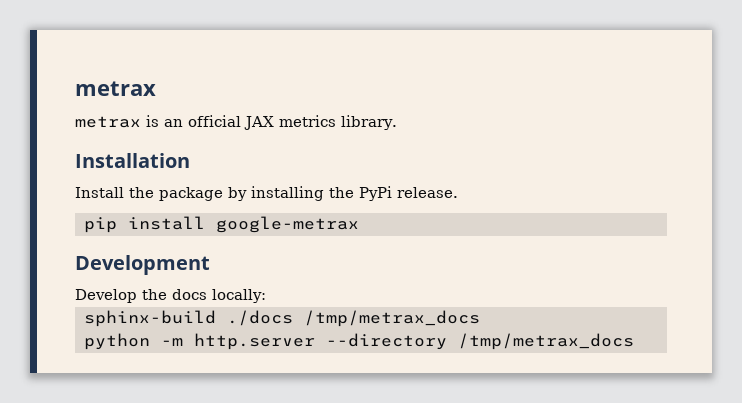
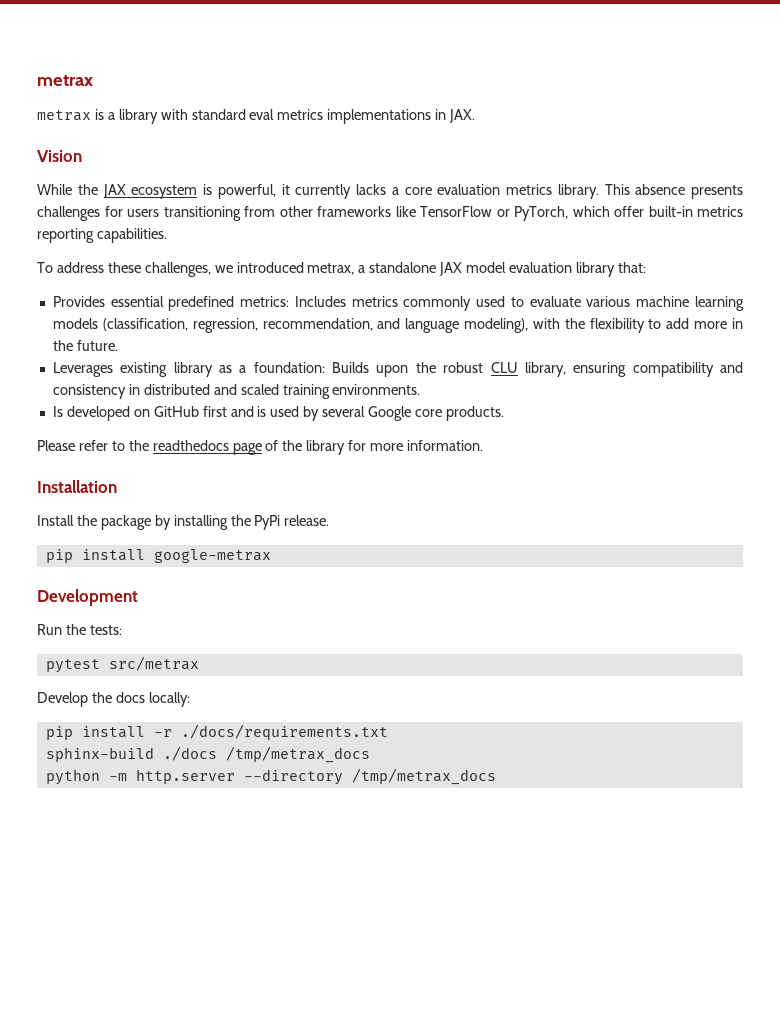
[164,115,397,130] an official JAX metrics library. -> [107,109,476,124] [37,150,82,162] [37,184,743,199] [37,206,743,221] [37,228,167,243] [37,262,646,277] [52,296,744,311] [52,318,744,333] [52,340,118,351] [52,362,743,377] [52,384,421,399] [52,406,504,421] [37,440,484,455] a library with standard eval metrics implementations in JAX. // Vision // While the JAX ecosystem is powerful, it currently lacks a core evaluation metrics library. This absence presents challenges for users transitioning from other frameworks like TensorFlow or PyTorch, which offer built-in metrics reporting capabilities. // To address these challenges, we introduced metrax, a standalone JAX model evaluation library that: // Provides essential predefined metrics: Includes metrics commonly used to evaluate various machine learning models (classification, regression, recommendation, and language modeling), with the flexibility to add more in the future. // Leverages existing library as a foundation: Builds upon the robust CLU library, ensuring compatibility and consistency in distributed and scaled training environments. // Is developed on GitHub first and is used by several Google core products. // Please refer to the readthedocs page of the library for more information.
(210, 265) none -> [37,624,122,635] [45,656,199,673] // Run the tests: // pytest src/metrax
(266, 296) none -> [45,724,388,740] // pip install -r ./docs/requirements.txt

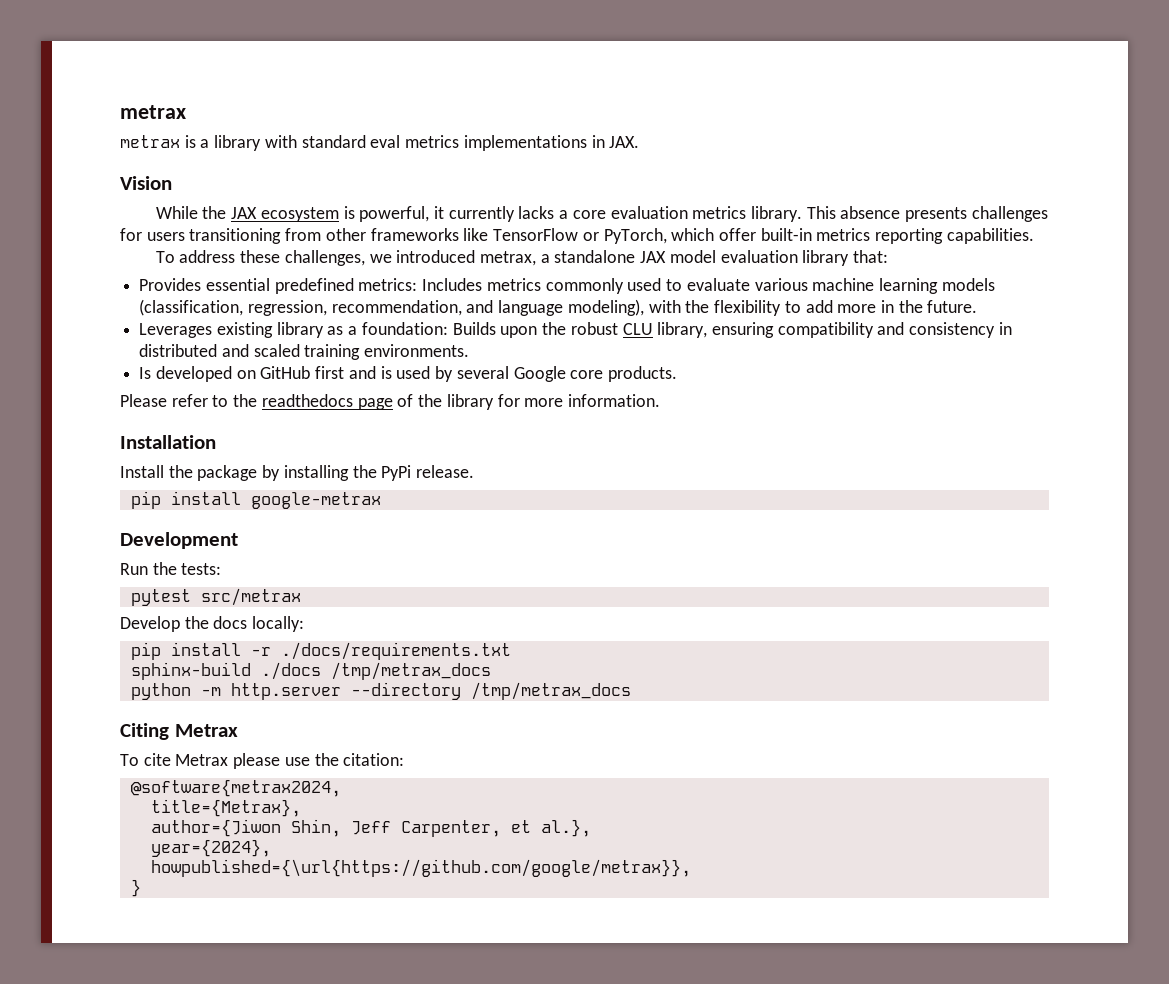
(496, 776) none -> [120,723,238,740] [120,753,405,769] [130,779,341,797] [150,799,301,817] [150,819,591,837] [150,839,271,857] [150,859,691,877] [130,879,141,897] // Citing Metrax // To cite Metrax please use the citation: // @software{metrax2024, // title={Metrax}, // author={Jiwon Shin, Jeff Carpenter, et al.}, // year={2024}, // howpublished={\url{https://github.com/google/metrax}}, // }

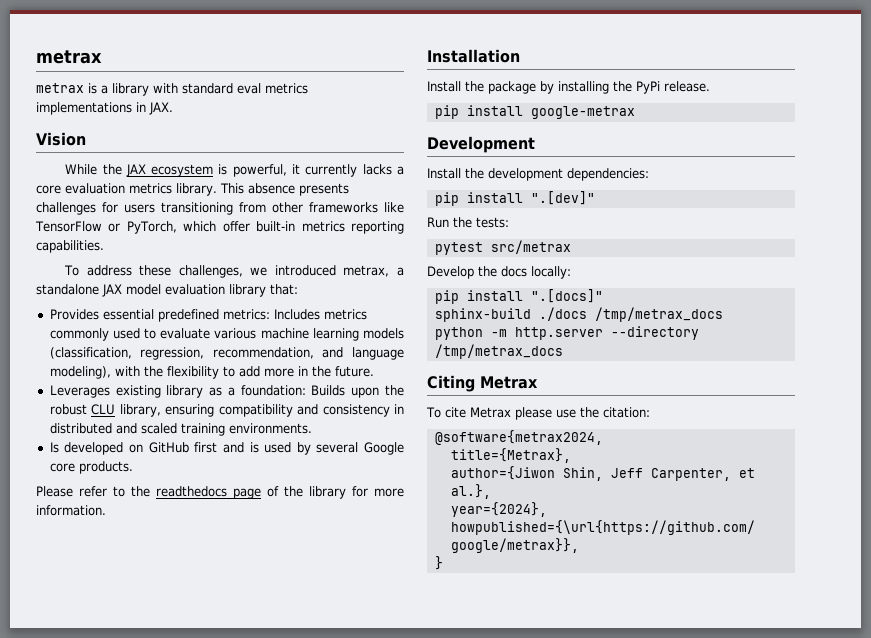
(238, 540) none -> [427,168,649,181] [434,191,595,206] // Install the development dependencies: // pip install ".[dev]"
[250,642,511,660] -r ./docs/requirements.txt -> [530,289,603,303] ".[docs]"

